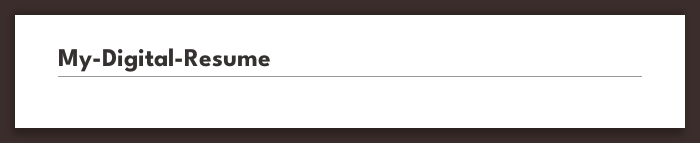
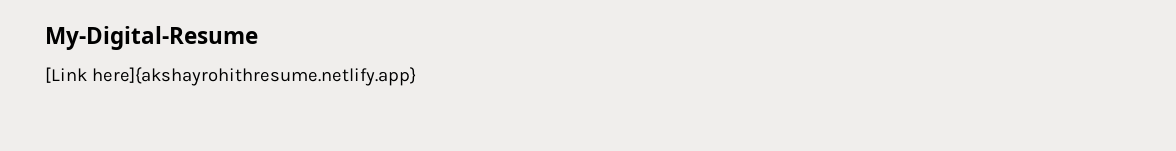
(271, 60) none -> [45,67,416,86] // [Link here]{akshayrohithresume.netlify.app}

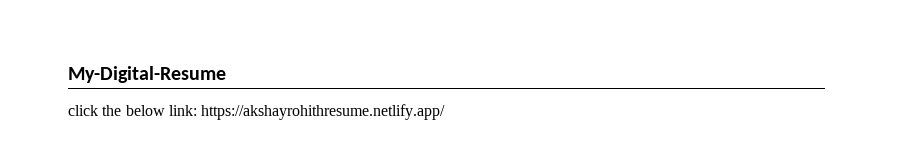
[45,67,416,86] [Link here]{akshayrohithresume.netlify.app} -> [68,104,446,120] click the below link: https://akshayrohithresume.netlify.app/

